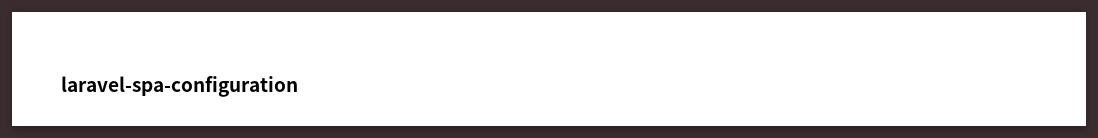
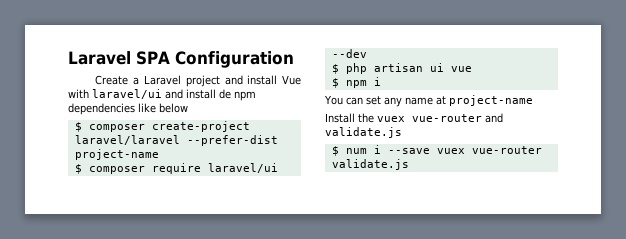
[61,76,298,97] laravel-spa-configuration -> [68,51,294,68] [95,75,301,87] [68,89,256,101] [68,103,188,115] [74,121,250,132] [74,135,278,146] [74,149,159,160] [74,163,278,174] [331,49,367,58] [331,63,472,74] [331,77,381,88] [324,95,533,107] [325,113,503,123] [325,127,402,138] [331,145,542,156] [331,159,409,170] Laravel SPA Configuration // Create a Laravel project and install Vue with laravel/ui and install de npm dependencies like below // $ composer create-project laravel/laravel --prefer-dist project-name // $ composer require laravel/ui --dev // $ php artisan ui vue // $ npm i // You can set any name at project-name // Install the vuex vue-router and validate.js // $ num i --save vuex vue-router validate.js

